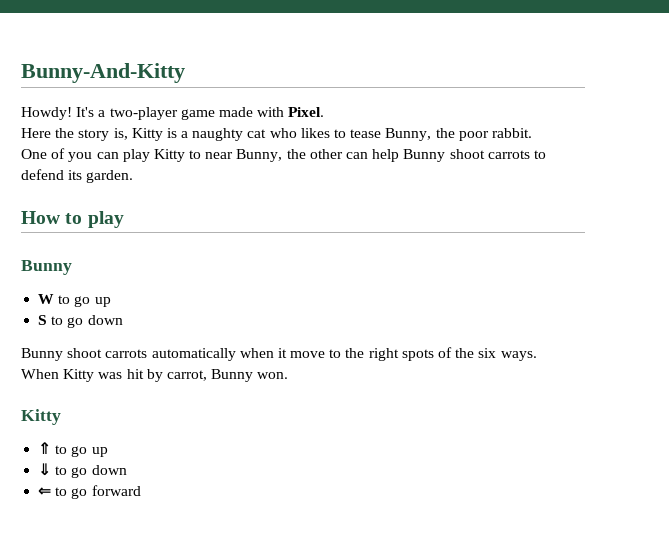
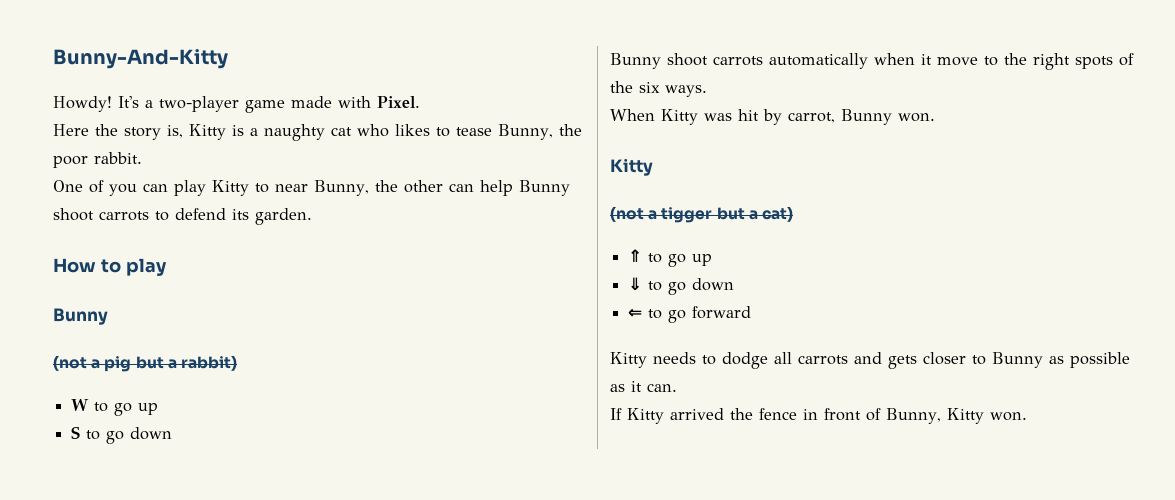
(72, 267) none -> [53,355,237,372] // (not a pig but a rabbit)
(61, 417) none -> [610,206,793,223] // (not a tigger but a cat)
(141, 490) none -> [610,352,1130,369] [610,381,677,392] [610,408,1027,424] // Kitty needs to dodge all carrots and gets closer to Bunny as possible as it can. // If Kitty arrived the fence in front of Bunny, Kitty won.

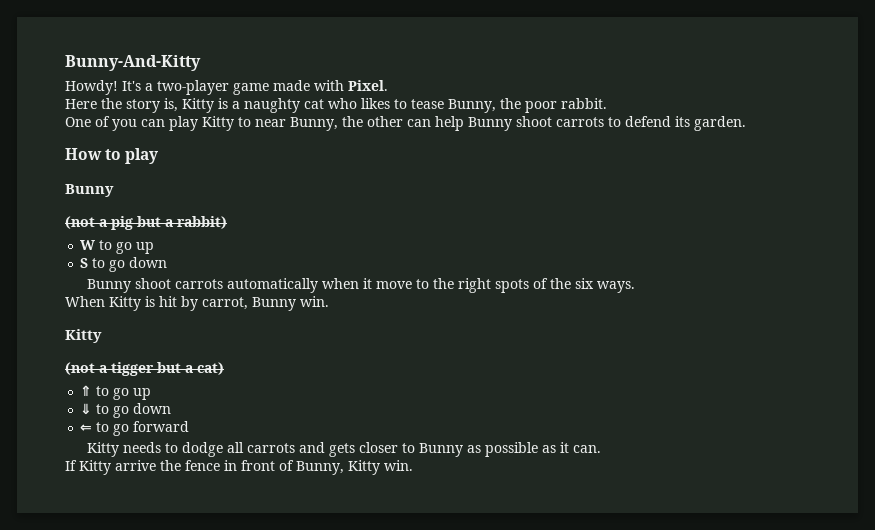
[704,113,732,121] was -> [145,296,155,307] is
[898,113,935,122] won. -> [300,296,329,307] win.
[670,408,724,420] arrived -> [115,460,156,471] arrive
[989,412,1027,421] won. -> [384,460,413,471] win.

